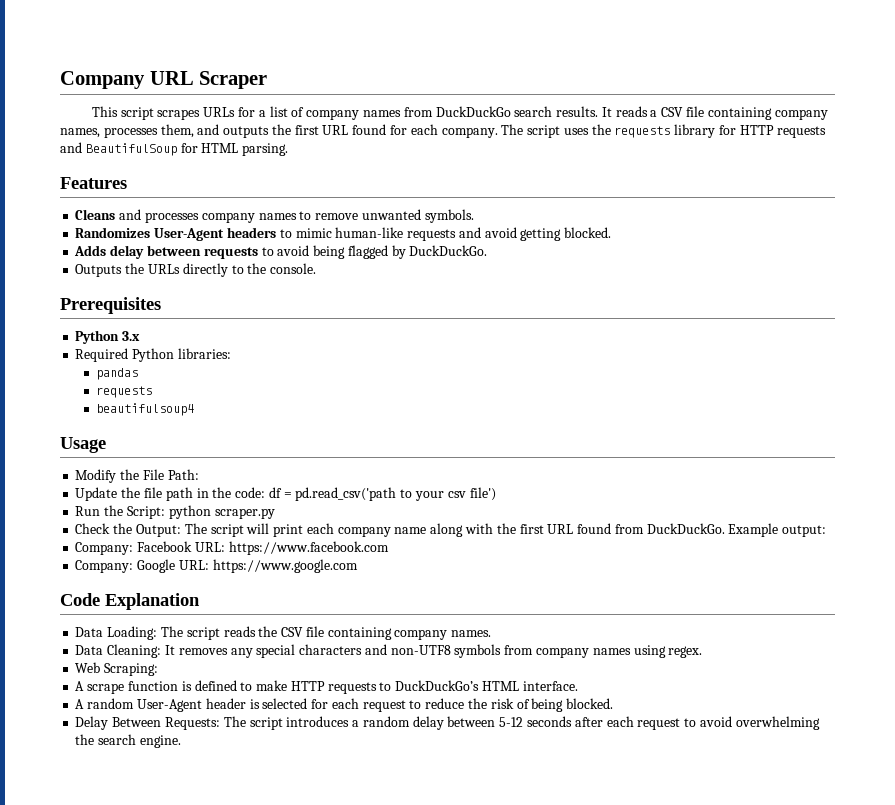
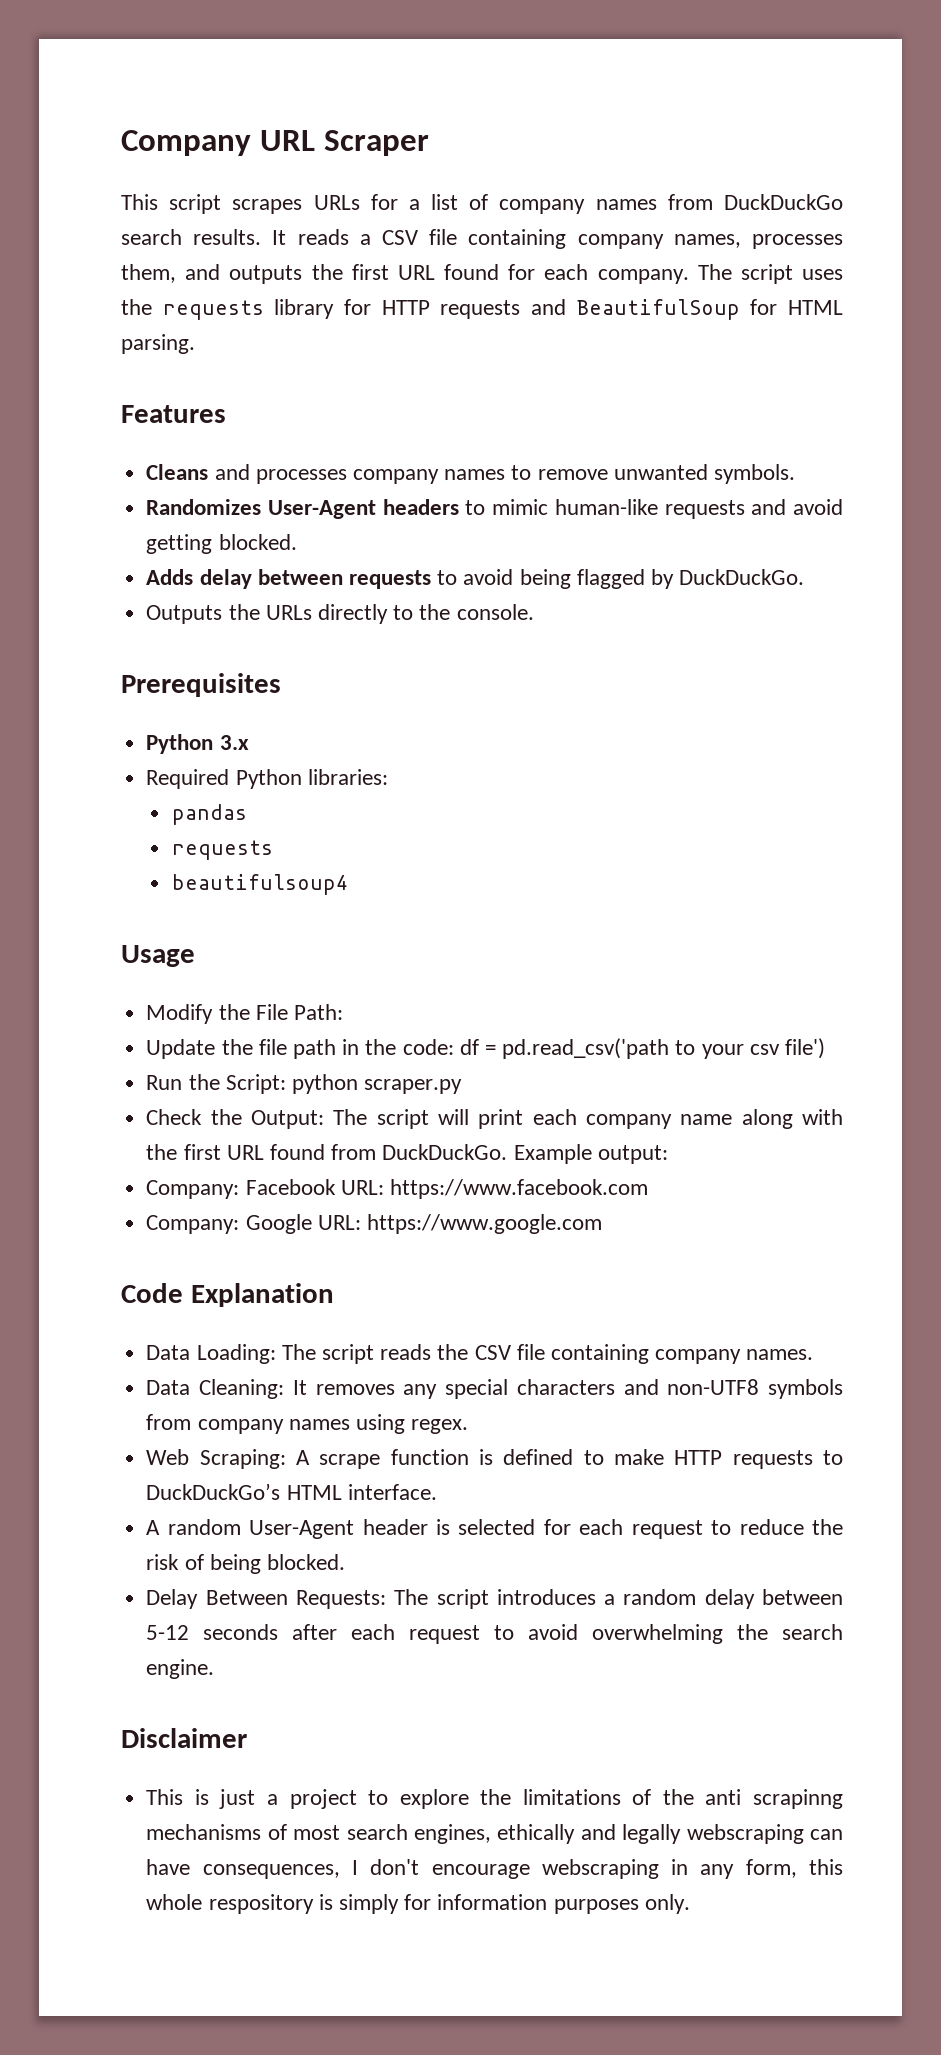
(159, 669) // -> (286, 1459) none
(181, 741) none -> [121,1728,247,1748] [146,1789,844,1809] [146,1824,843,1844] [146,1859,843,1879] [146,1894,690,1914] // Disclaimer // This is just a project to explore the limitations of the anti scrapinng mechanisms of most search engines, ethically and legally webscraping can have consequences, I don't encourage webscraping in any form, this whole respository is simply for information purposes only.

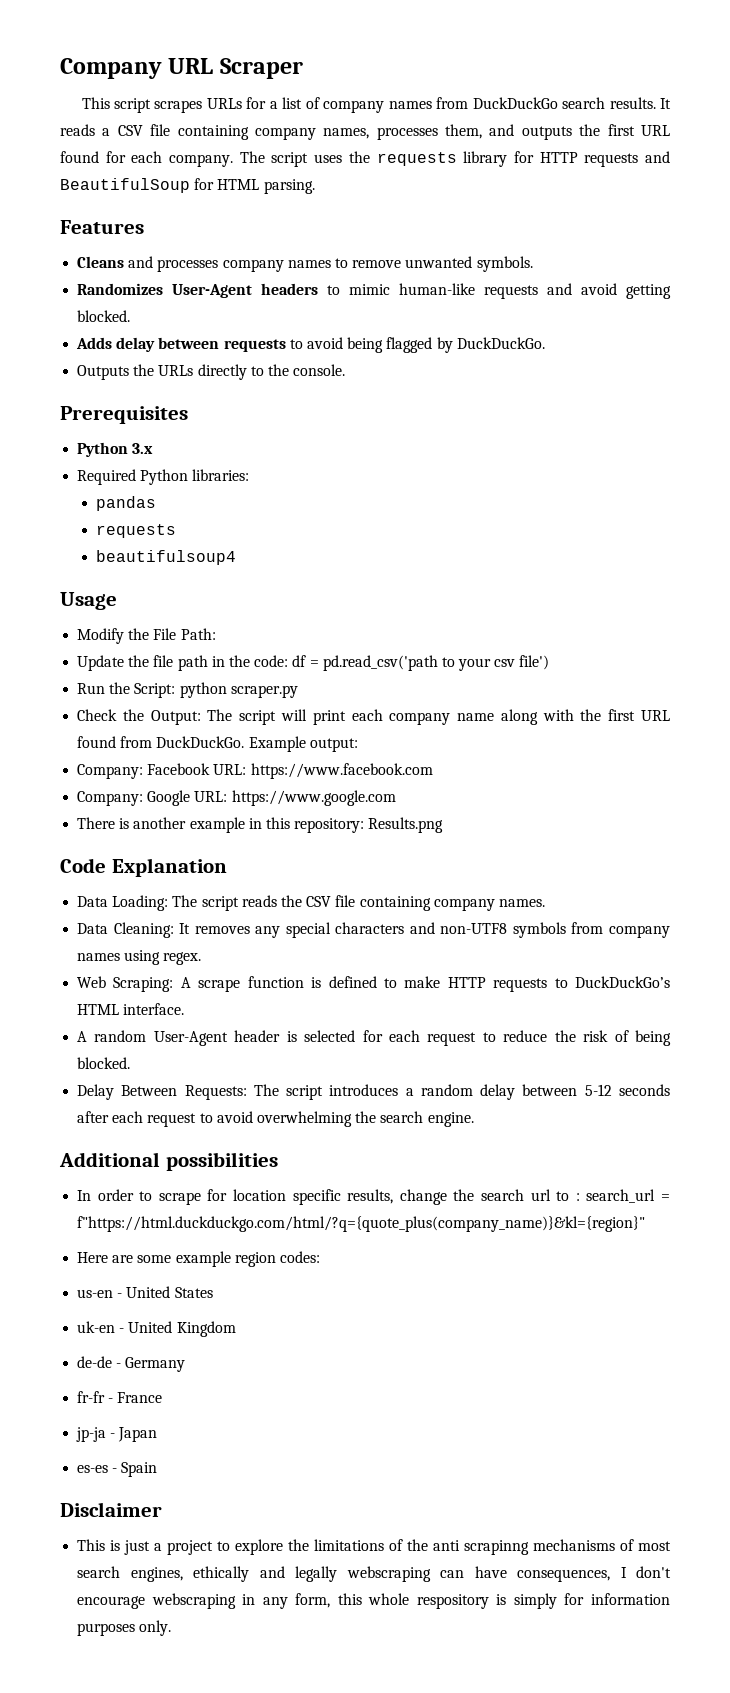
(602, 1224) none -> [77,817,444,833] // There is another example in this repository: Results.png
(215, 1669) none -> [59,1152,278,1171] [77,1189,671,1205] [77,1216,646,1232] [77,1251,320,1267] [77,1286,213,1298] [77,1321,236,1337] [77,1356,186,1372] [77,1391,163,1403] [76,1427,158,1442] [77,1462,158,1477] // Additional possibilities // In order to scrape for location specific results, change the search url to : search_url = f"https://html.duckduckgo.com/html/?q={quote_plus(company_name)}&kl={region}" // Here are some example region codes: // us-en - United States // uk-en - United Kingdom // de-de - Germany // fr-fr - France // jp-ja - Japan // es-es - Spain

